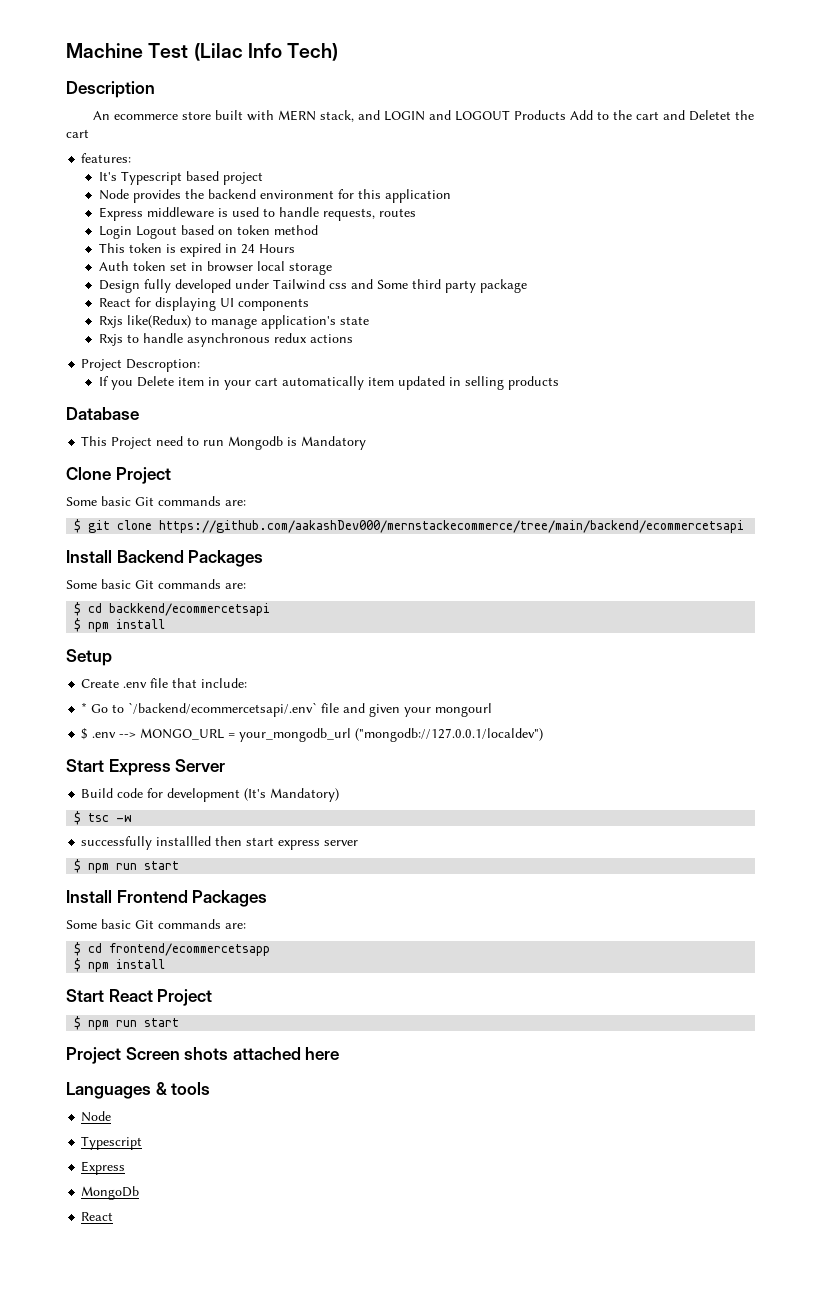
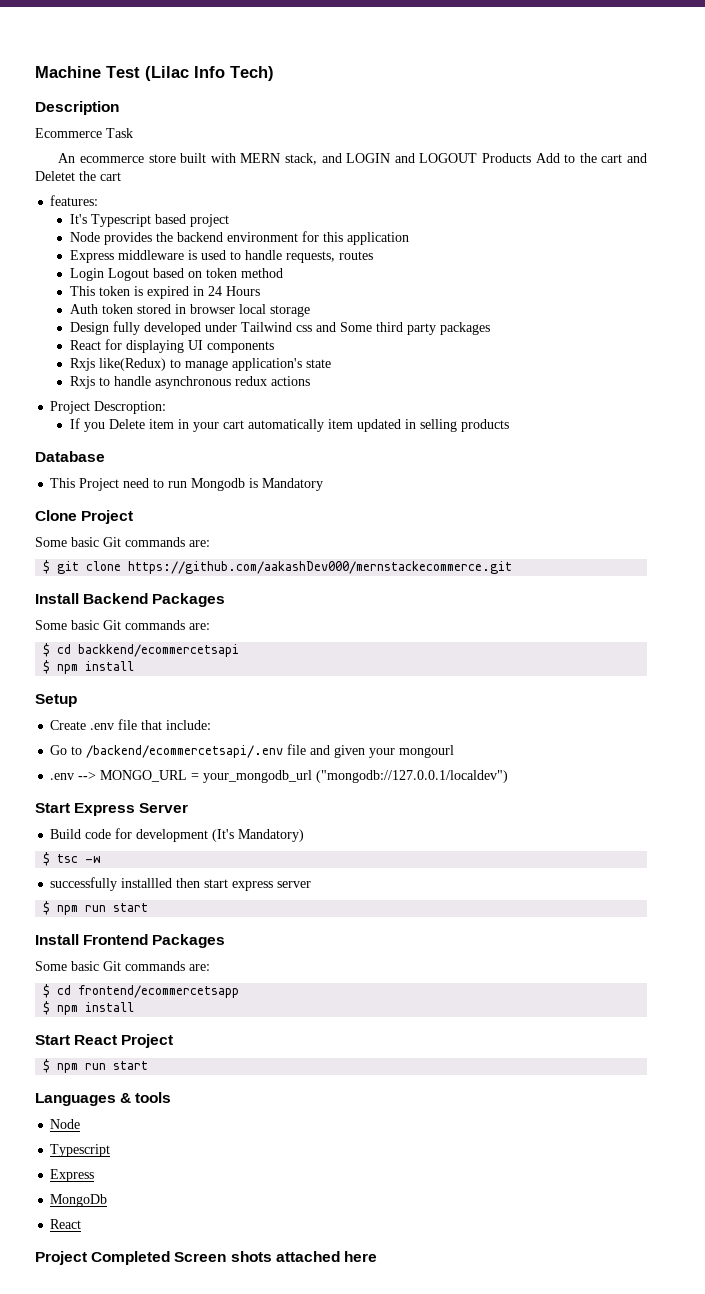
(155, 89) none -> [35,128,133,138] // Ecommerce Task
[169,262,187,271] set -> [136,304,171,314] stored
[479,279,527,293] package -> [439,322,490,335] packages
[159,520,745,533] https://github.com/aakashDev000/mernstackecommerce/tree/main/backend/ecommercetsapi -> [128,561,513,574] https://github.com/aakashDev000/mernstackecommerce.git
[81,702,88,713] * -> (212, 725) none
[128,702,318,717] `/backend/ecommercetsapi/.env` -> [86,745,284,758] /backend/ecommercetsapi/.env
[81,728,89,740] $ -> (455, 751) none
[66,1047,340,1064] // Project Screen shots attached here -> (149, 1065) none
(114, 1216) none -> [35,1251,377,1265] // Project Completed Screen shots attached here

